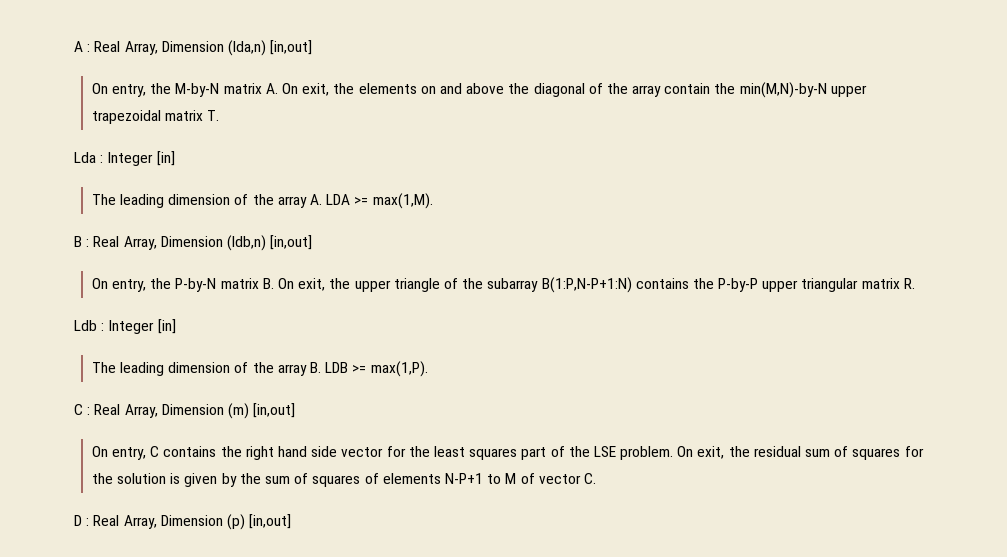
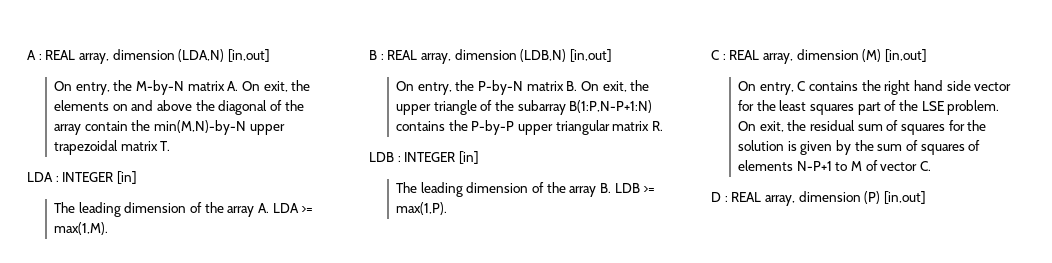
[94,40,266,56] Real Array, Dimension (lda,n) -> [45,49,225,64] REAL array, dimension (LDA,N)
[74,152,154,166] Lda : Integer -> [27,172,114,182] LDA : INTEGER
[93,235,266,251] Real Array, Dimension (ldb,n) -> [387,49,567,64] REAL array, dimension (LDB,N)
[74,320,155,334] Ldb : Integer -> [369,152,456,162] LDB : INTEGER
[94,403,249,419] Real Array, Dimension (m) -> [729,49,882,64] REAL array, dimension (M)
[93,514,245,530] Real Array, Dimension (p) -> [731,191,881,206] REAL array, dimension (P)

